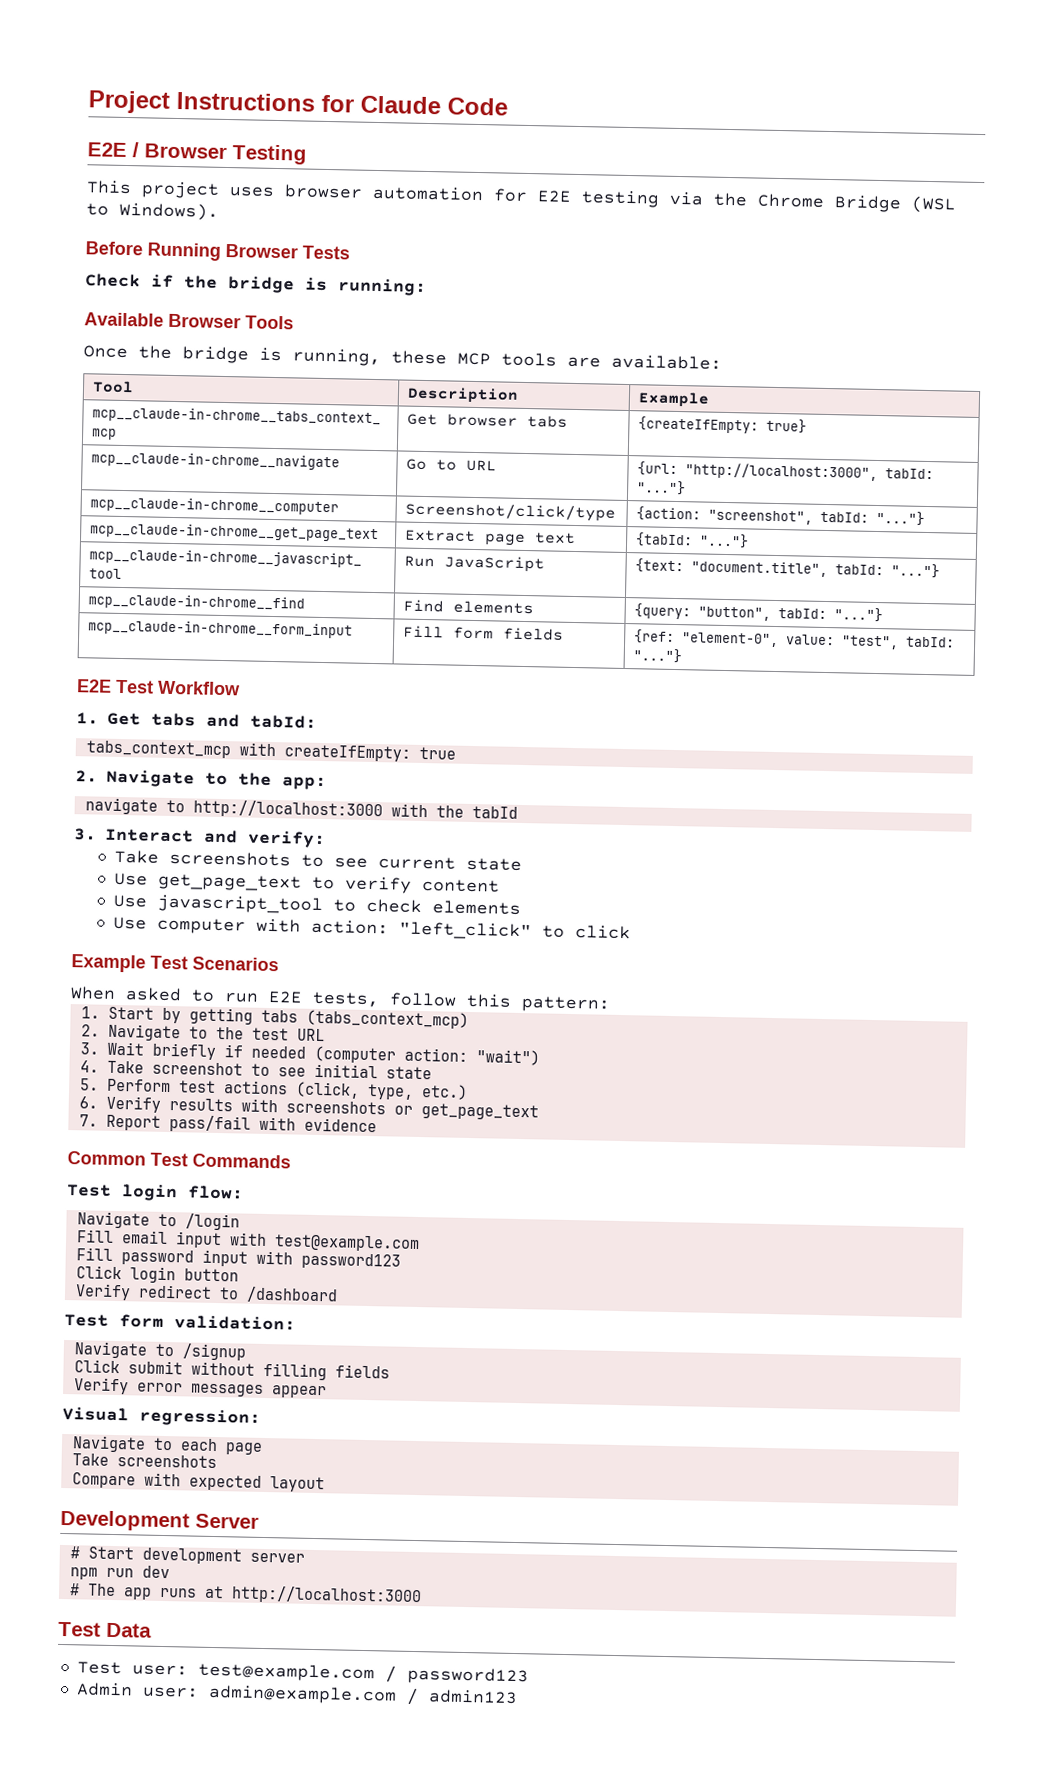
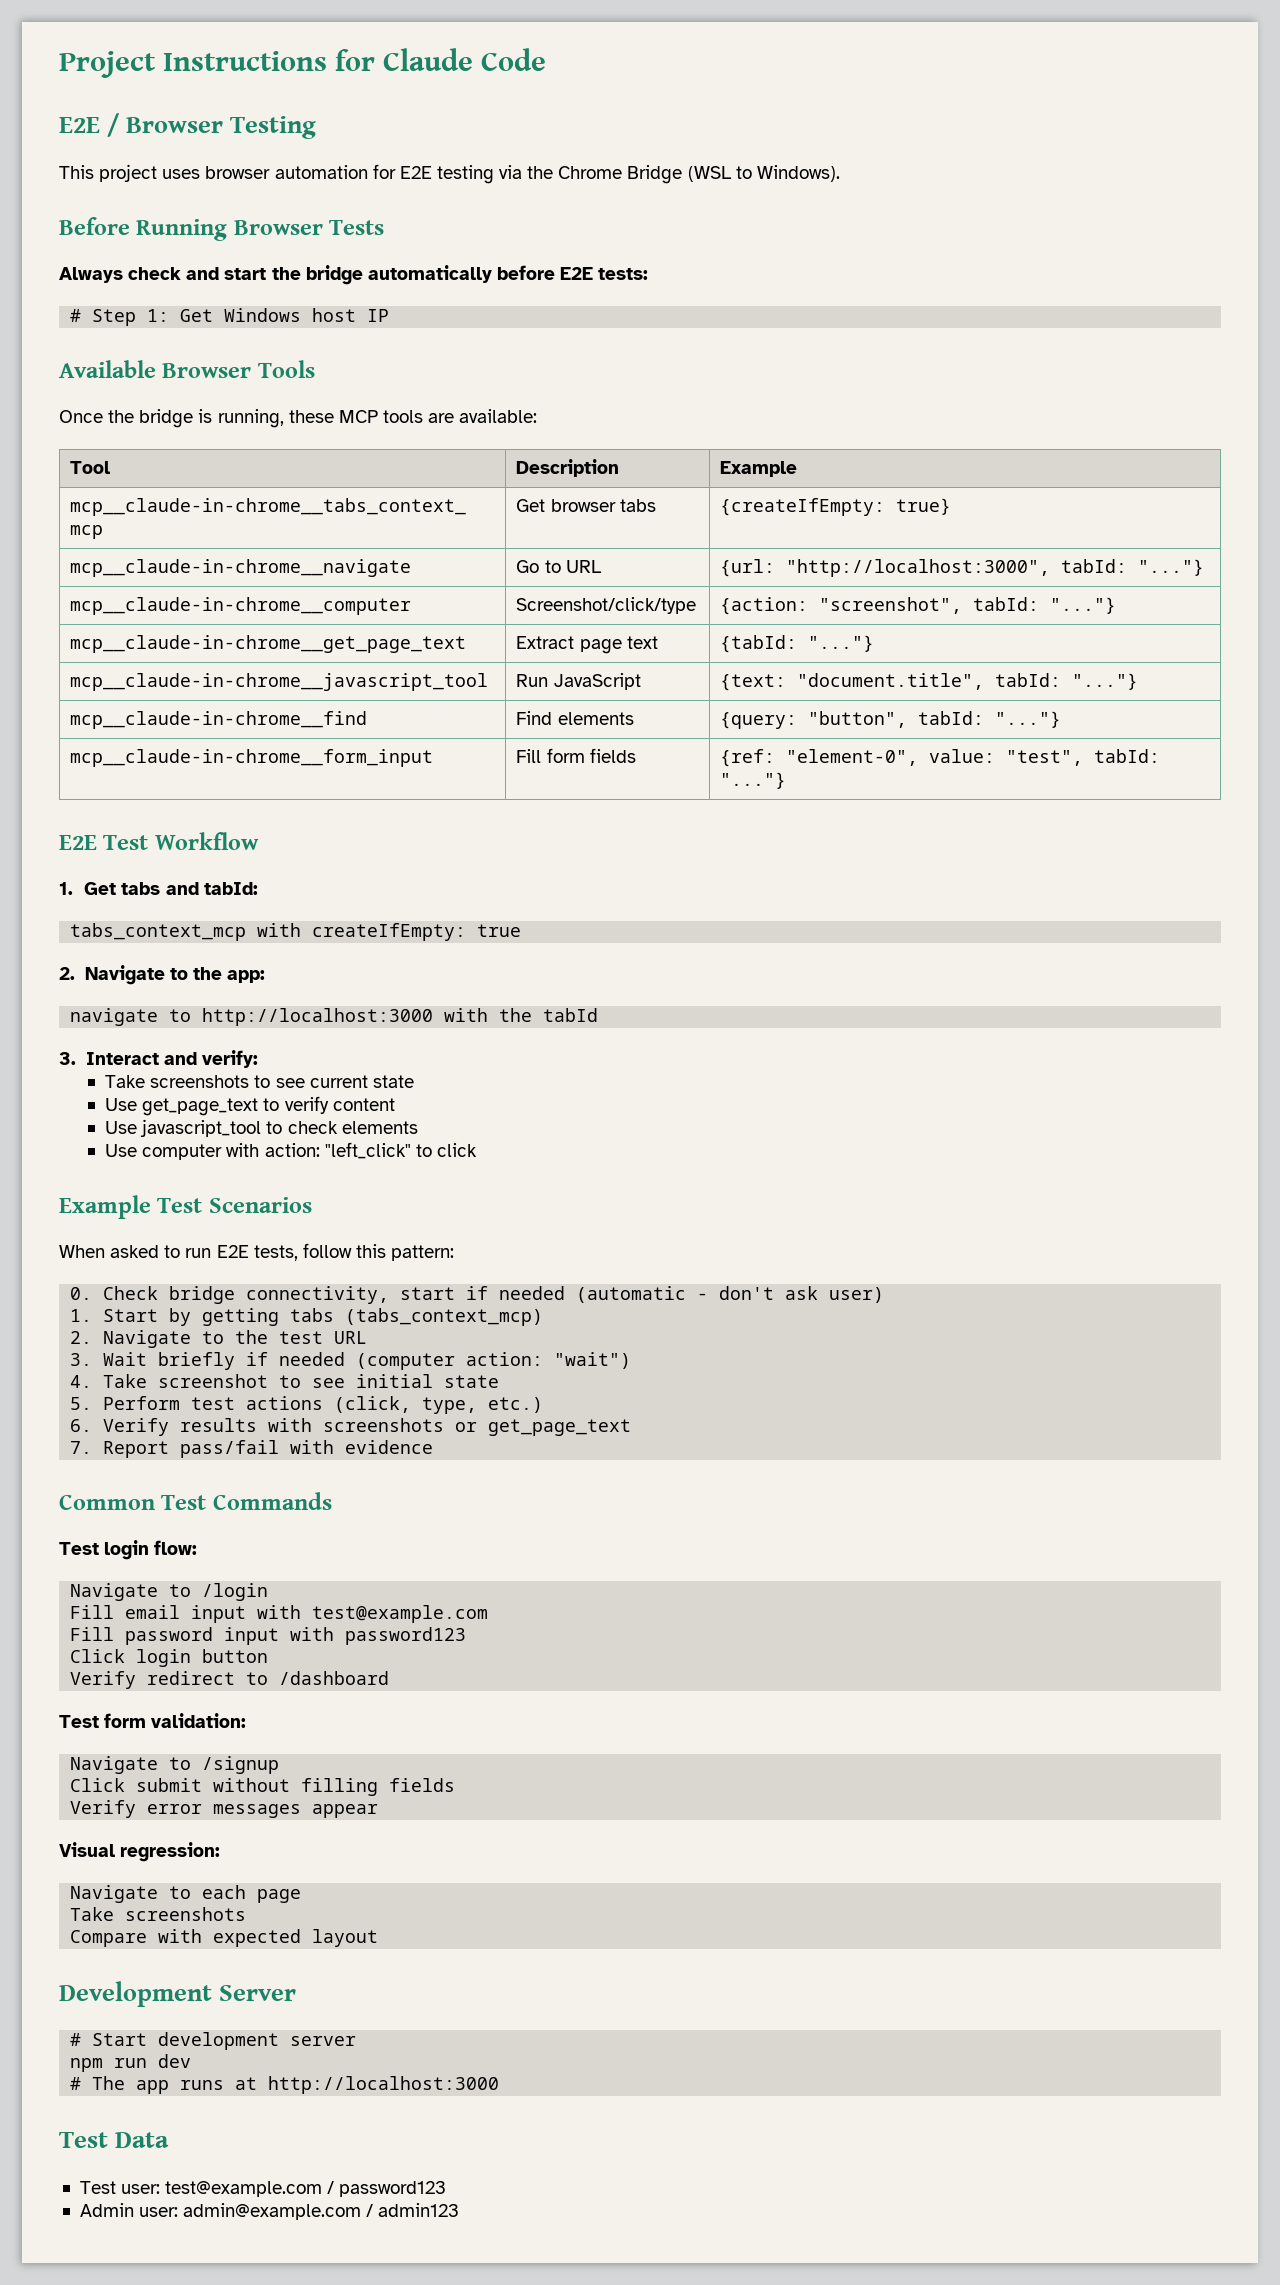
[85,273,427,296] Check if the bridge is running: -> [59,265,649,285] [70,308,390,326] Always check and start the bridge automatically before E2E tests: // # Step 1: Get Windows host IP
(610, 1004) none -> [70,1286,885,1304] // 0. Check bridge connectivity, start if needed (automatic - don't ask user)

